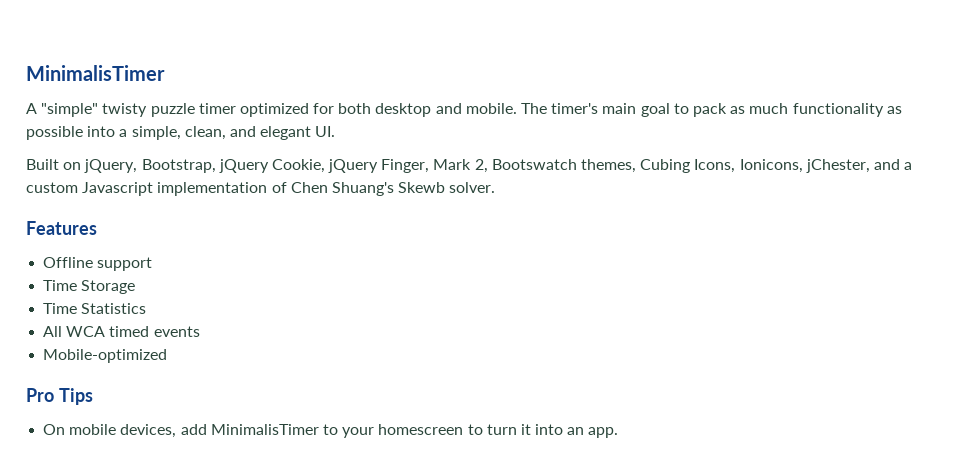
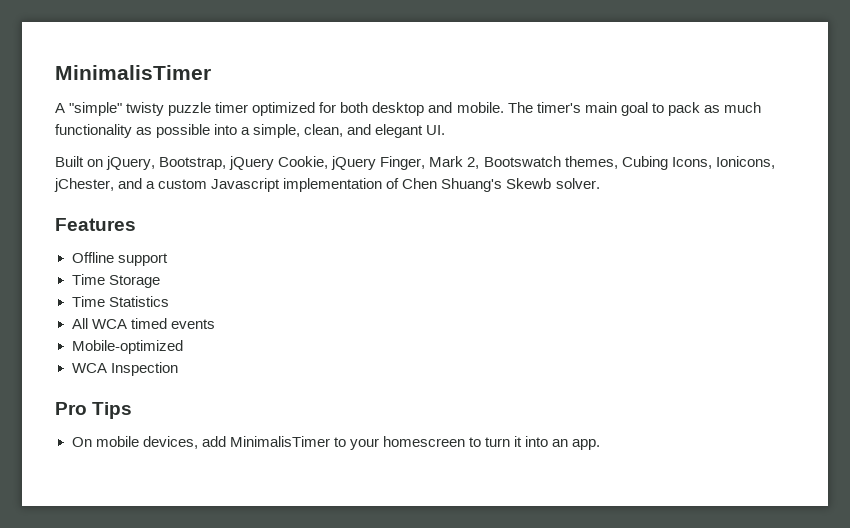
(168, 356) none -> [71,362,178,376] // WCA Inspection

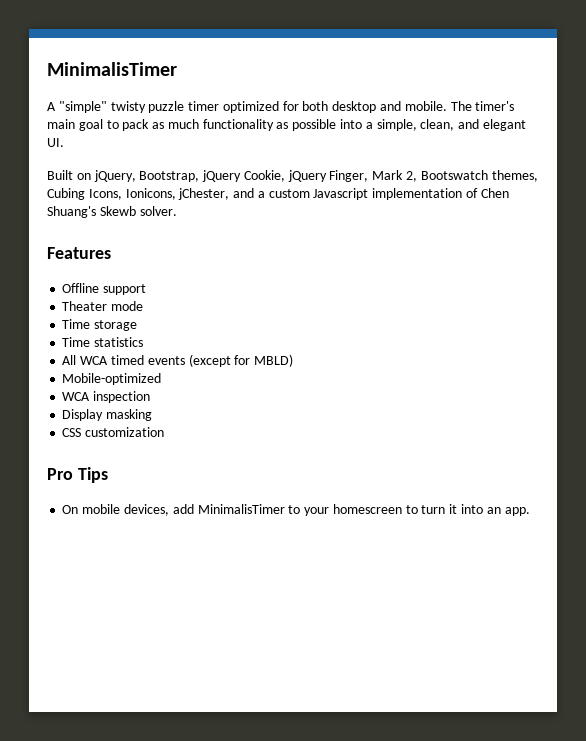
[71,274,160,288] [71,296,169,307] Time Storage // Time Statistics -> [62,301,144,311] [62,319,138,331] [62,337,144,347] Theater mode // Time storage // Time statistics
(215, 324) none -> [188,354,294,367] (except for MBLD)
[110,362,178,376] Inspection -> [93,391,151,403] [62,409,153,421] [62,427,165,437] inspection // Display masking // CSS customization

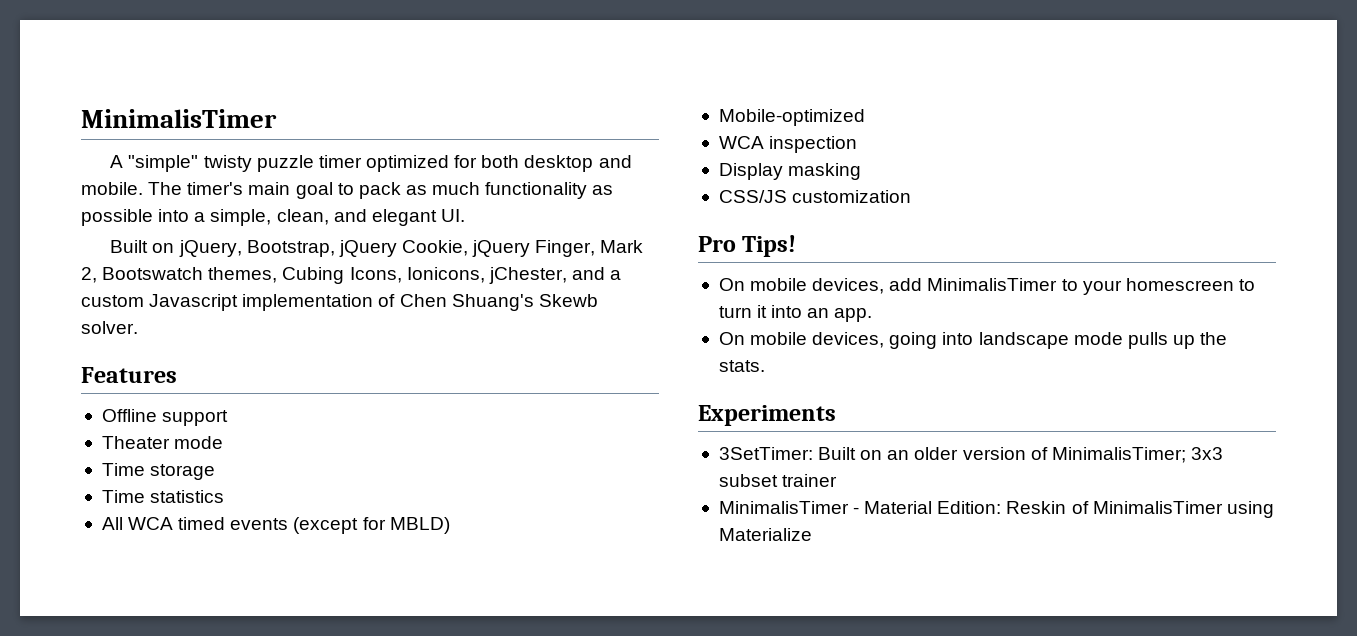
[62,428,82,437] CSS -> [718,190,787,203] CSS/JS
[77,467,108,483] Tips -> [742,235,797,257] Tips!
(530, 511) none -> [718,332,1228,349] [718,360,765,372] [698,405,836,426] [718,447,1223,463] [718,474,838,487] [718,501,1274,518] [718,528,812,541] // On mobile devices, going into landscape mode pulls up the stats. // Experiments // 3SetTimer: Built on an older version of MinimalisTimer; 3x3 subset trainer // MinimalisTimer - Material Edition: Reskin of MinimalisTimer using Materialize

